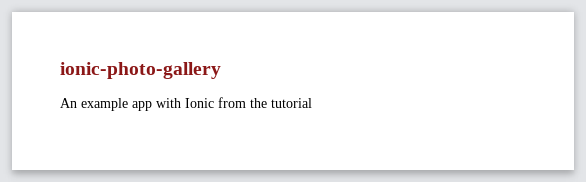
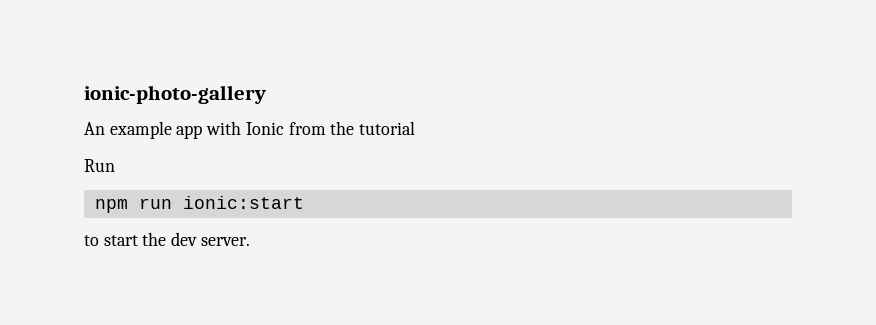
(312, 103) none -> [84,159,115,172] [94,196,304,213] [84,232,250,246] // Run // npm run ionic:start // to start the dev server.

